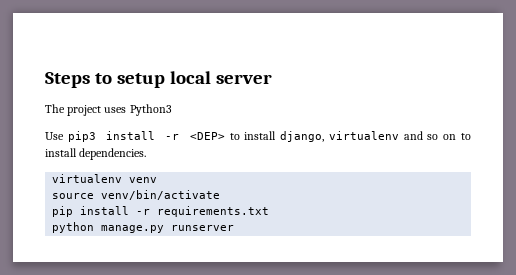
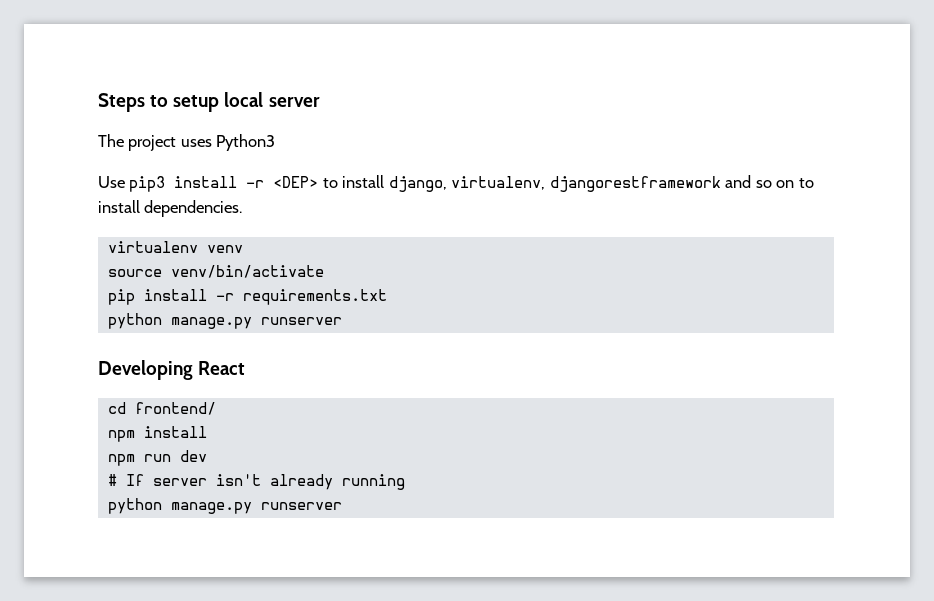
[328,131,399,140] virtualenv -> [451,176,721,192] virtualenv, djangorestframework
(235, 228) none -> [98,360,246,380] [107,402,216,415] [107,426,207,442] [107,450,207,466] [107,474,405,490] [107,498,342,514] // Developing React // cd frontend/ // npm install // npm run dev // # If server isn't already running // python manage.py runserver

